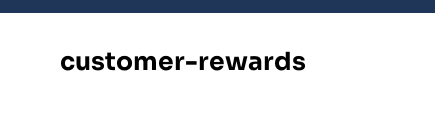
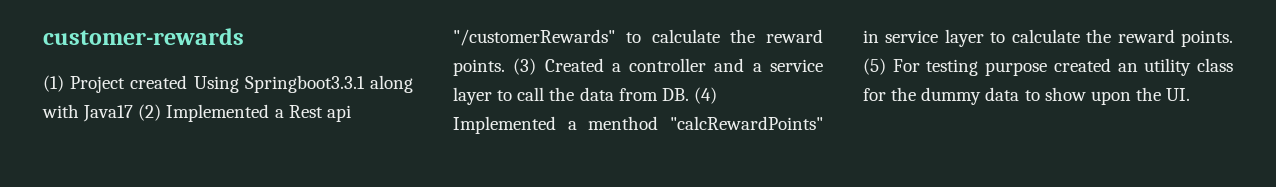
(306, 61) none -> [43,75,414,93] [42,104,351,122] [453,29,823,46] [453,58,823,76] [453,87,717,105] [453,116,823,134] [863,29,1233,47] [863,58,1233,76] [863,87,1191,105] // (1) Project created Using Springboot3.3.1 along with Java17 (2) Implemented a Rest api "/customerRewards" to calculate the reward points. (3) Created a controller and a service layer to call the data from DB. (4) Implemented a menthod "calcRewardPoints" in service layer to calculate the reward points. (5) For testing purpose created an utility class for the dummy data to show upon the UI.

